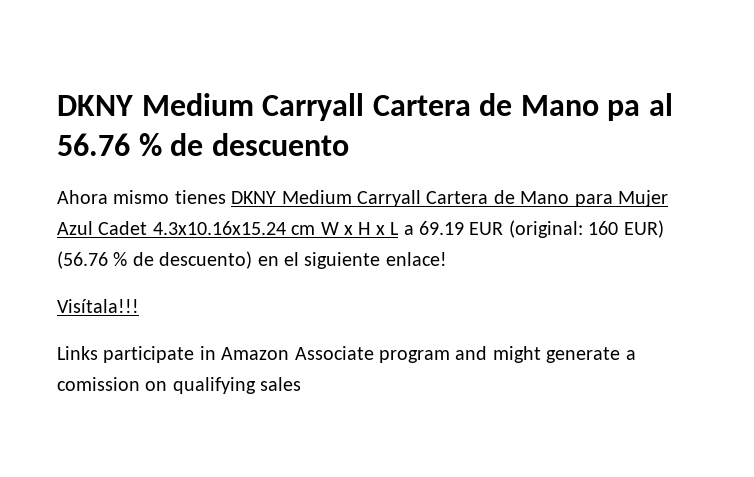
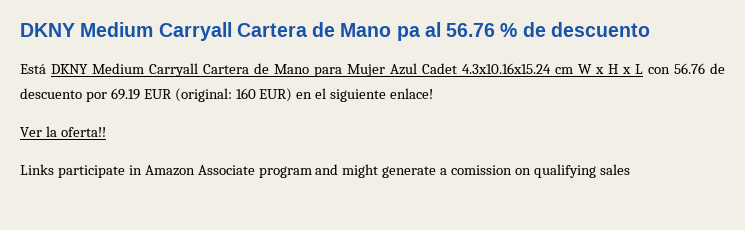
[57,190,226,204] Ahora mismo tienes -> [20,64,46,74] Está
[403,225,414,235] a -> [648,63,725,74] [20,88,107,102] con 56.76 de descuento por
[57,251,253,269] (56.76 % de descuento) -> (293, 95) none
[57,299,139,313] Visítala!!! -> [20,126,106,137] Ver la oferta!!

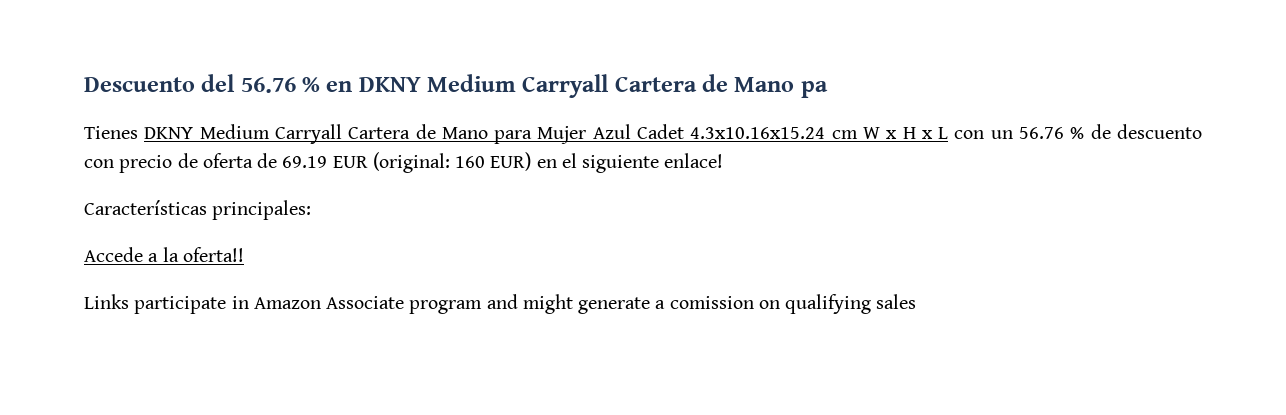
(20, 30) none -> [84,74,353,93] Descuento del 56.76 % en
[424,22,650,37] [20,64,46,74] al 56.76 % de descuento // Está -> [84,126,138,139] // Tienes
[674,63,725,74] [20,88,107,102] 56.76 de descuento por -> [990,124,1203,139] [84,153,278,173] un 56.76 % de descuento con precio de oferta de
[20,127,42,137] Ver -> [84,200,312,220] [84,247,159,262] Características principales: // Accede a

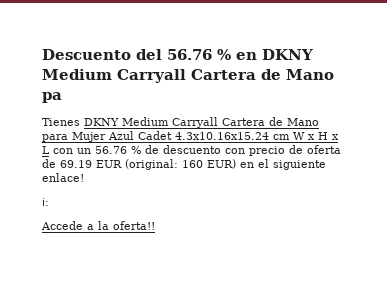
[84,200,312,220] Características principales: -> [42,198,49,206] ℹ:
[84,294,917,314] // Links participate in Amazon Associate program and might generate a comission on qualifying sales -> (155, 225) none

